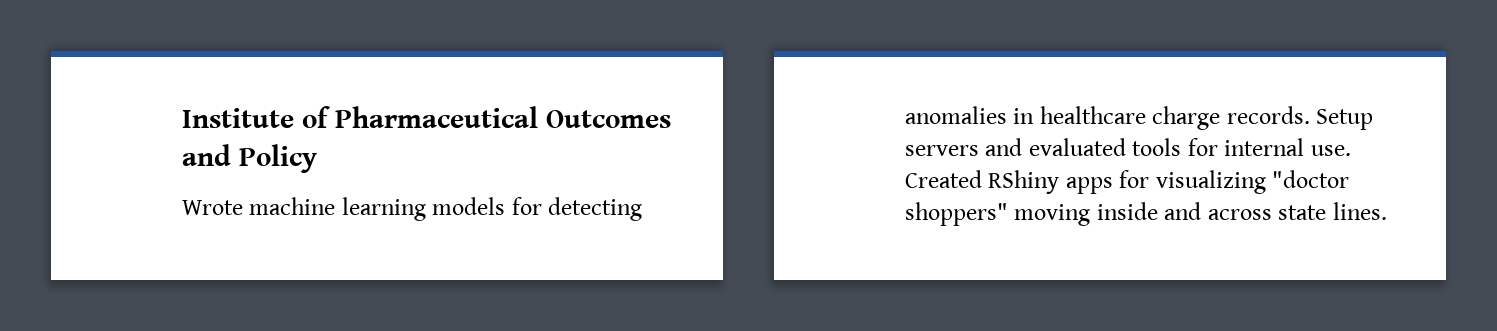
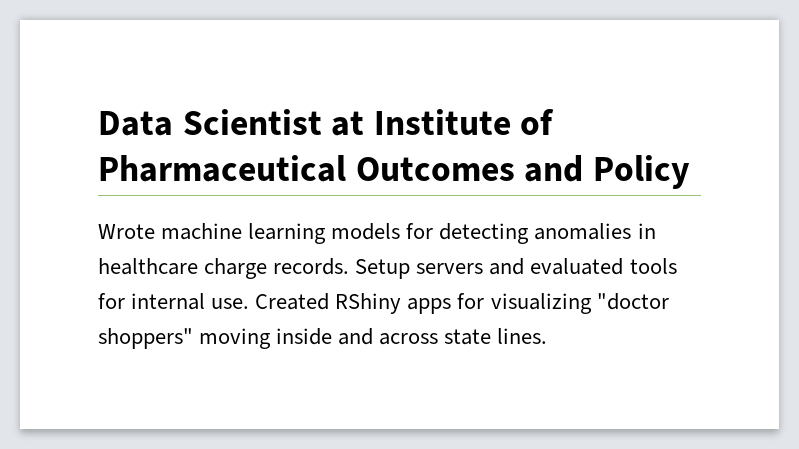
(182, 118) none -> [98,109,365,136] Data Scientist at

